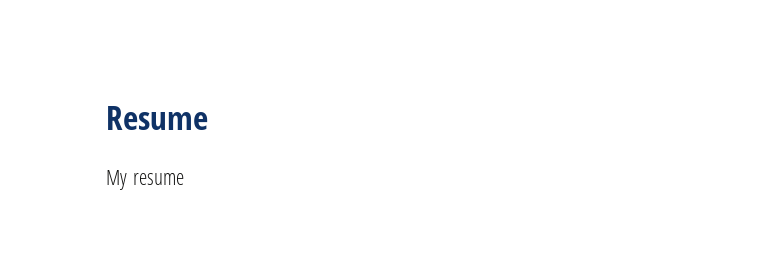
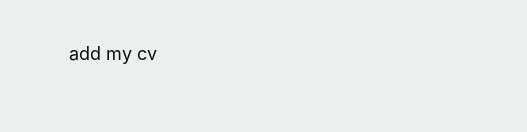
[106,106,208,130] [106,170,184,190] Resume // My resume -> [69,46,157,64] add my cv

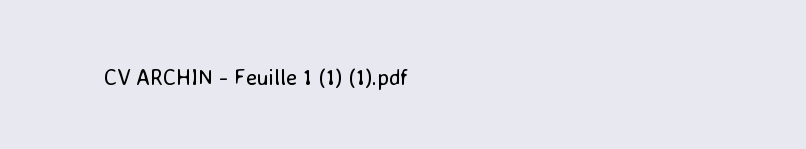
[69,46,157,64] add my cv -> [104,68,408,90] CV ARCHIN - Feuille 1 (1) (1).pdf

